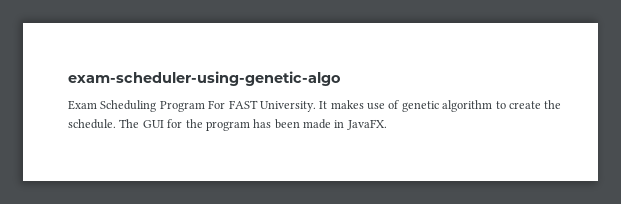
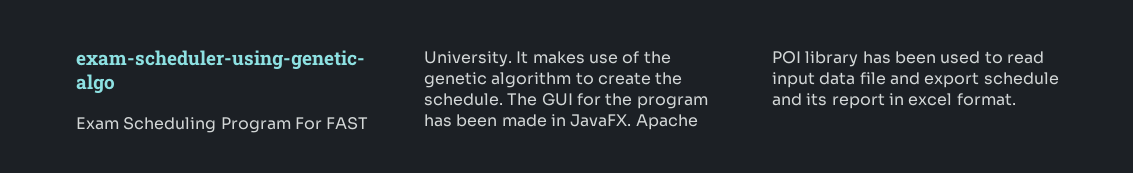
(400, 104) none -> [643,51,671,64] the
(387, 124) none -> [635,114,698,130] [772,51,1044,67] [772,72,1059,88] [772,93,1016,109] Apache POI library has been used to read input data file and export schedule and its report in excel format.

